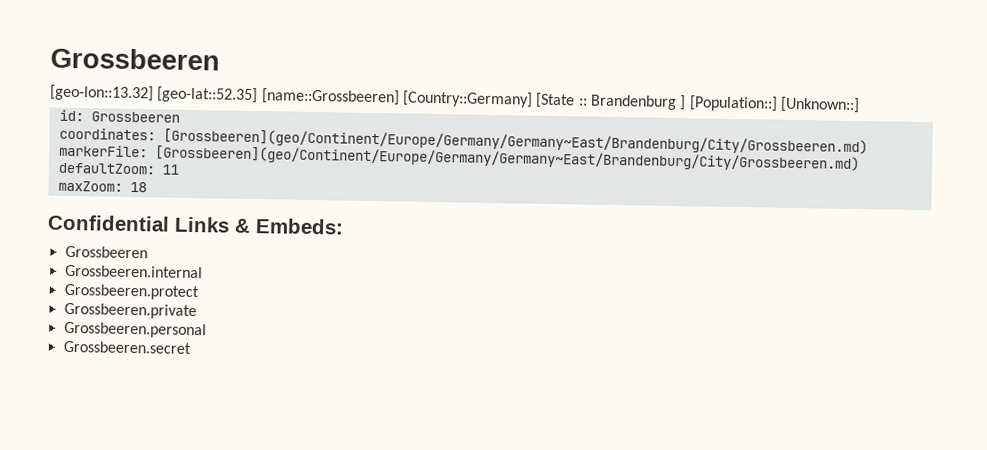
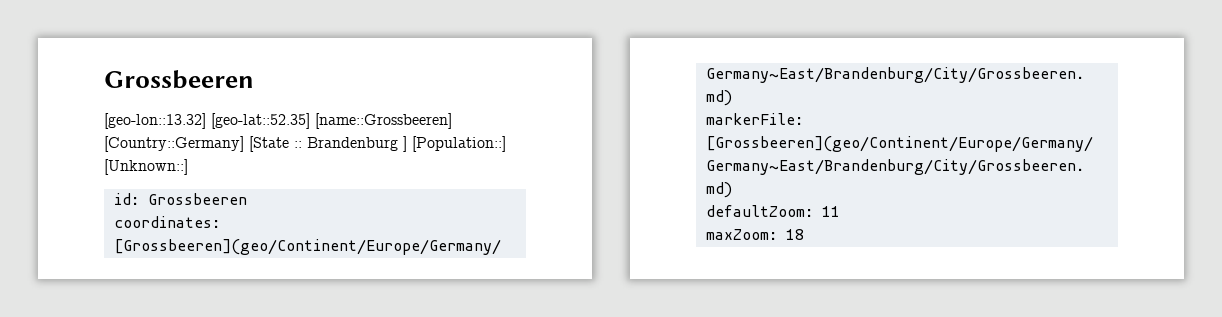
[47,214,344,235] [64,245,148,259] [64,264,203,279] [63,283,199,301] [63,302,197,320] [63,321,207,339] [62,340,192,354] // Confidential Links & Embeds: // Grossbeeren // Grossbeeren.internal // Grossbeeren.protect // Grossbeeren.private // Grossbeeren.personal // Grossbeeren.secret -> (804, 234) none

